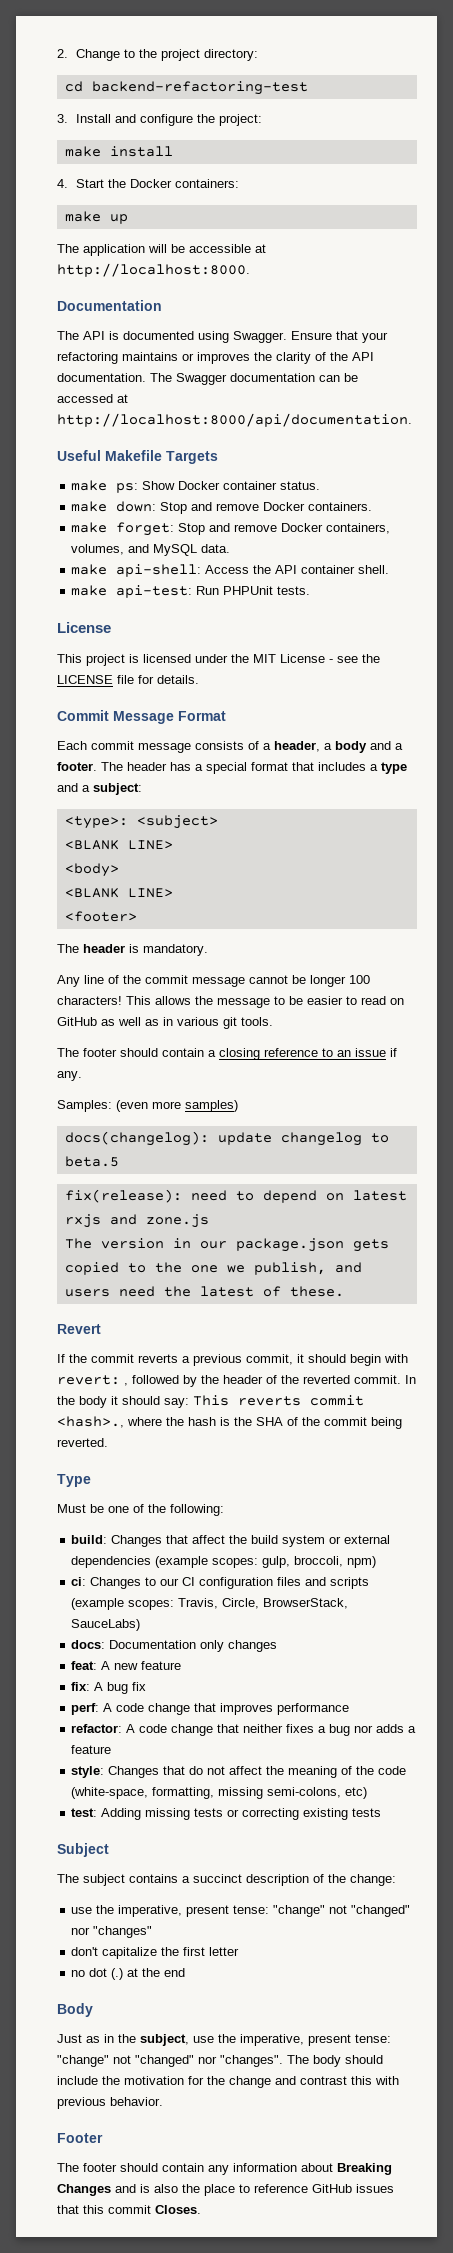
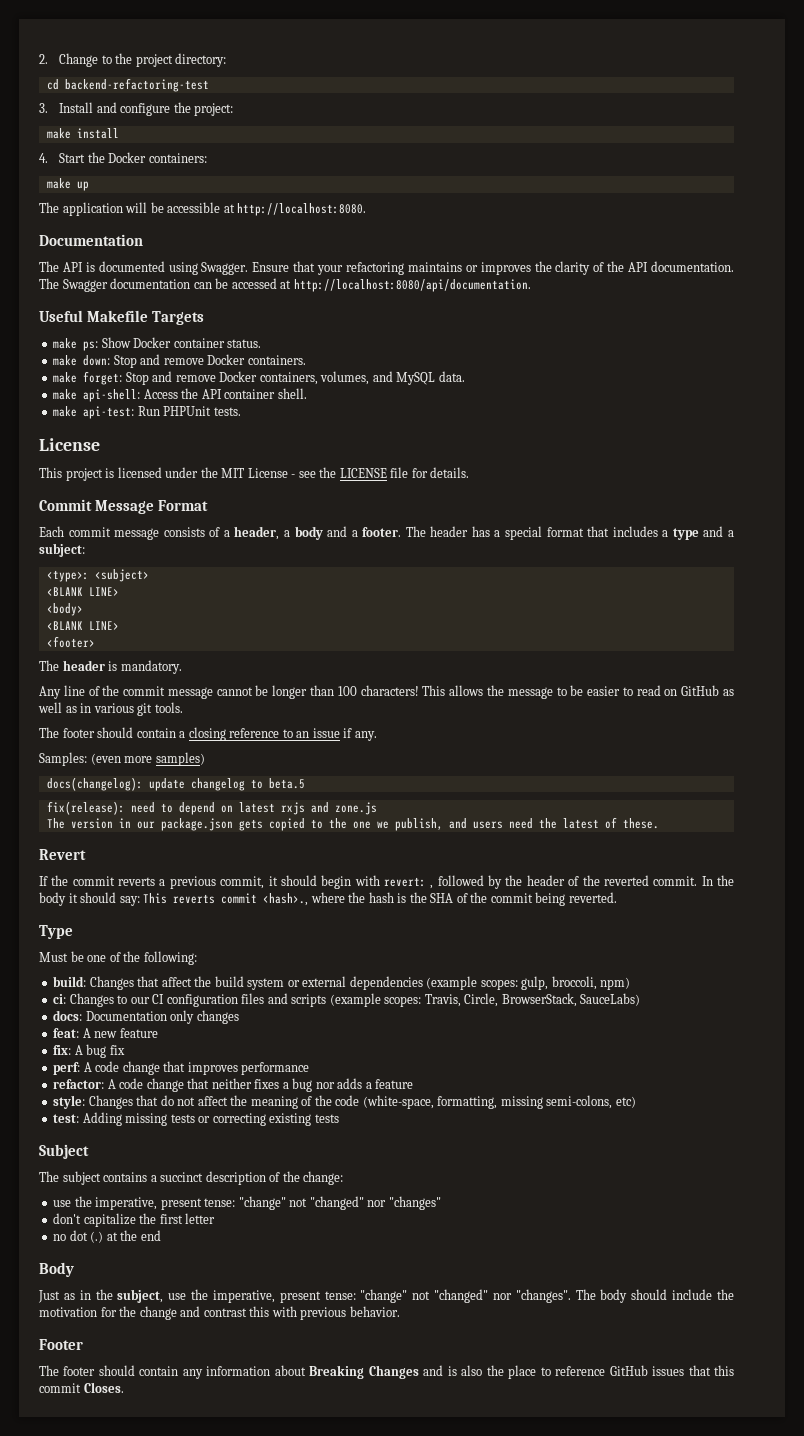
[57,263,250,277] http://localhost:8000. -> [237,203,367,216] http://localhost:8080.
[57,413,412,427] http://localhost:8000/api/documentation. -> [293,279,531,292] http://localhost:8080/api/documentation.
(346, 981) none -> [310,685,335,696] than

